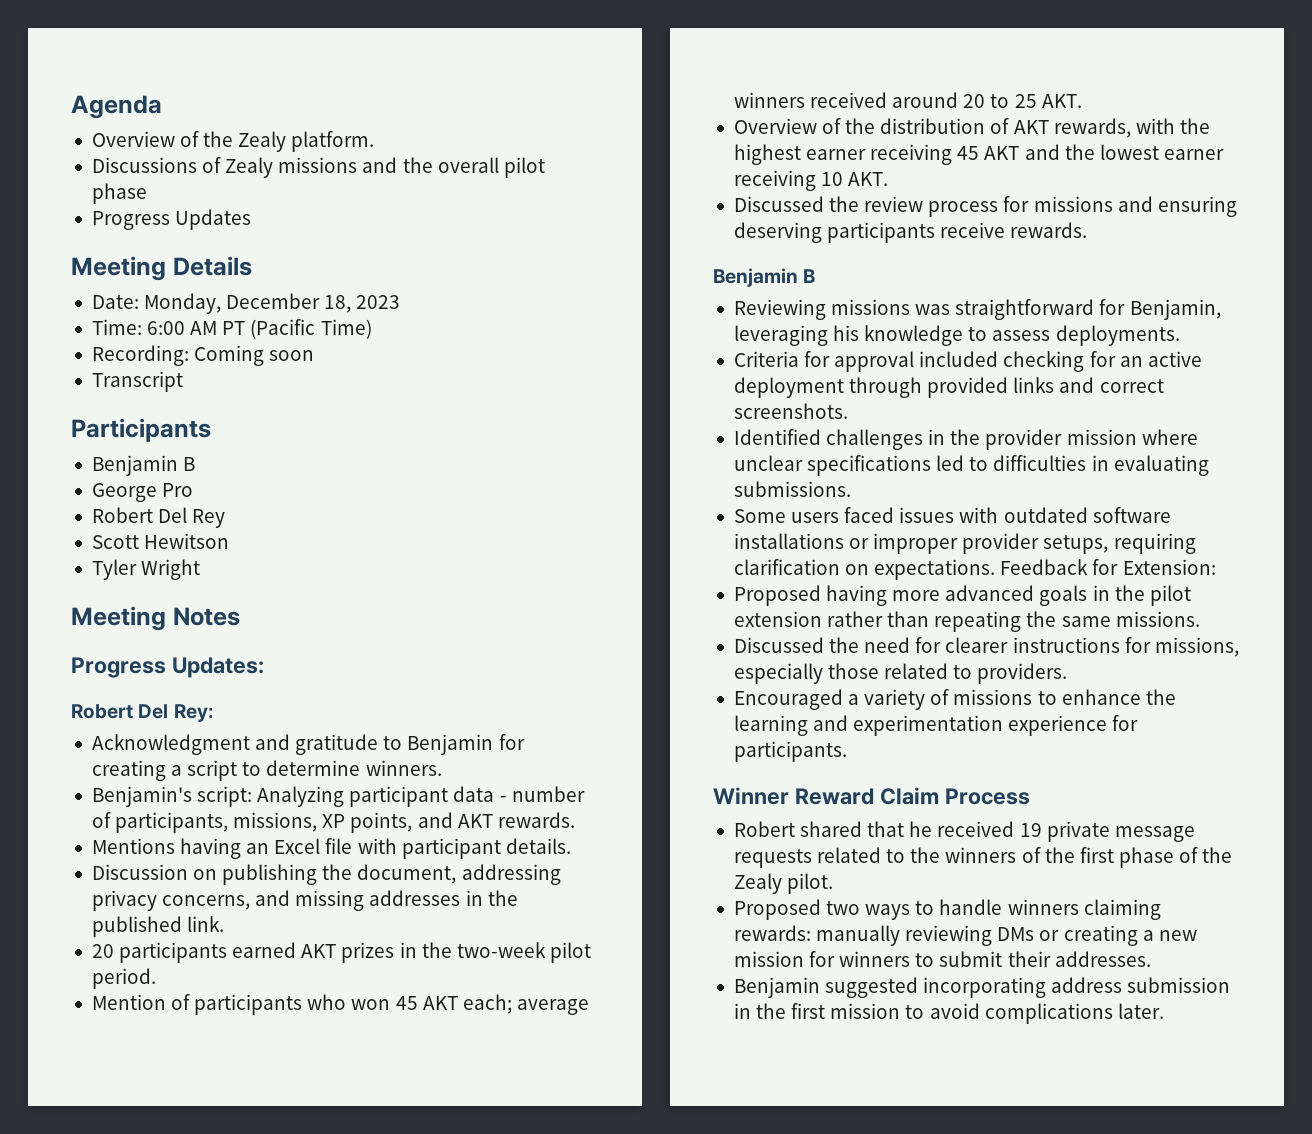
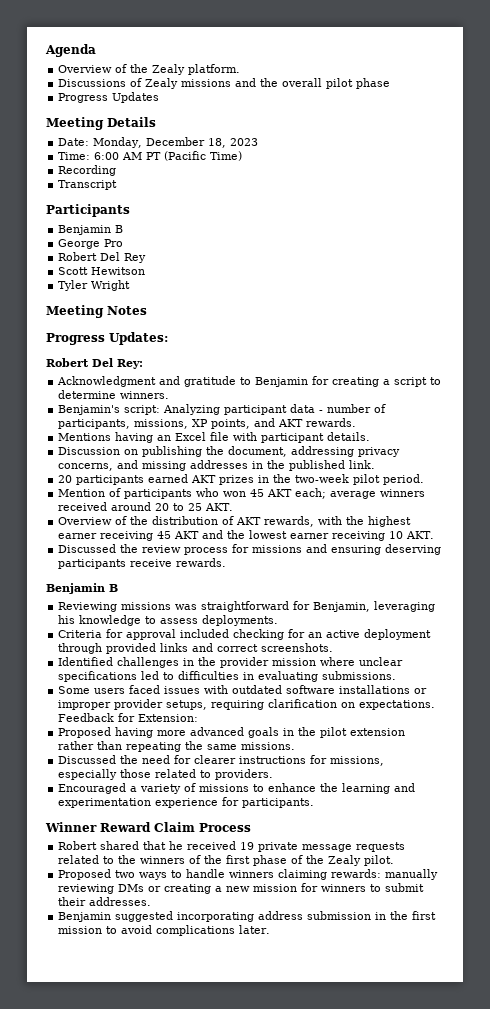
[91,345,315,366] Recording: Coming soon -> [58,165,117,176] Recording

